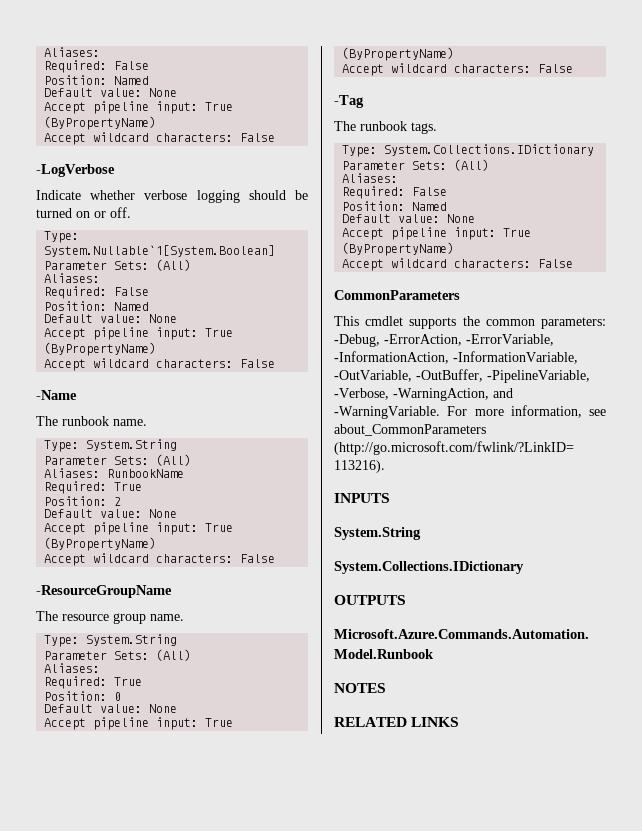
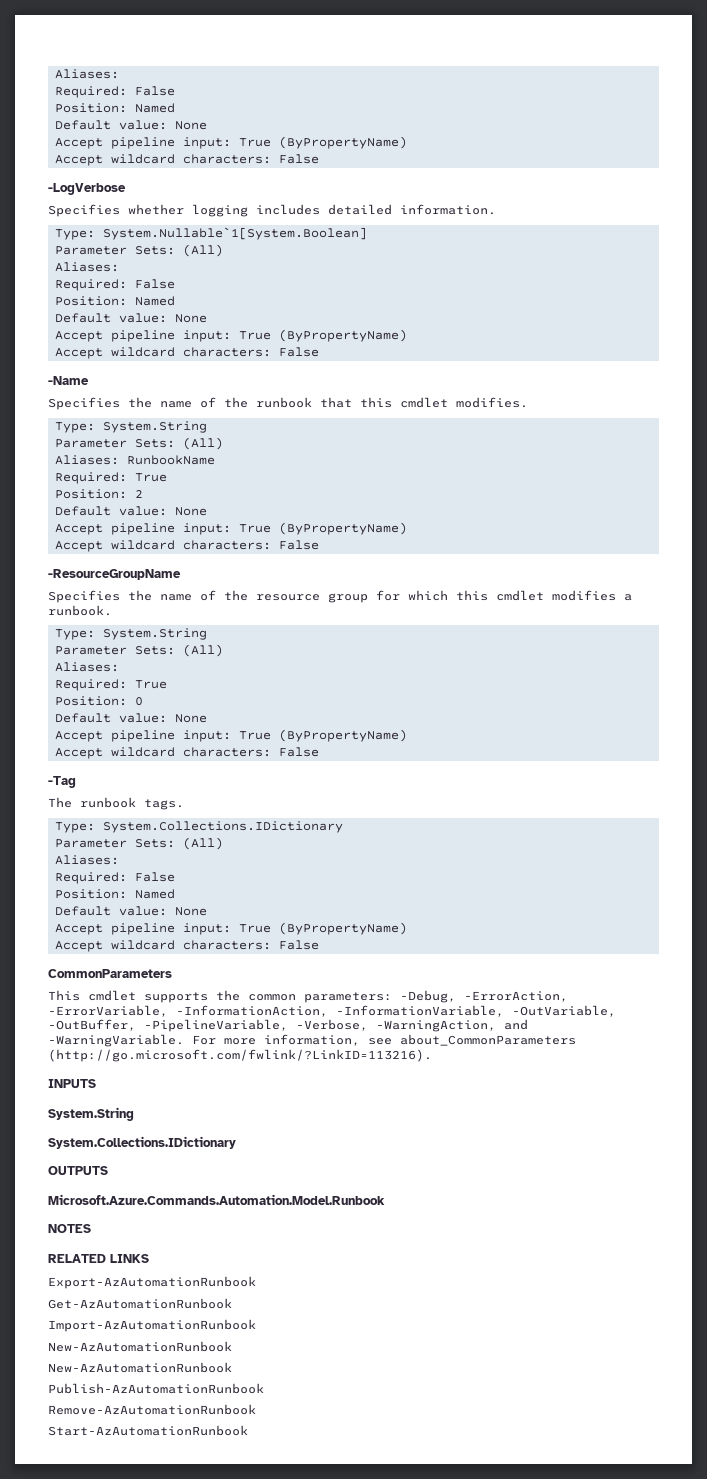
[36,190,308,203] [36,207,131,218] Indicate whether verbose logging should be turned on or off. -> [48,204,496,217] Specifies whether logging includes detailed information.
[36,416,147,426] The runbook name. -> [48,397,528,410] Specifies the name of the runbook that this cmdlet modifies.
[36,611,184,624] The resource group name. -> [48,590,632,603] [48,605,112,616] Specifies the name of the resource group for which this cmdlet modifies a runbook.
(460, 722) none -> [48,1276,256,1289] [48,1298,232,1309] [48,1319,256,1332] [48,1341,232,1352] [48,1362,232,1373] [48,1383,264,1394] [48,1404,256,1415] [48,1425,248,1436] // Export-AzAutomationRunbook // Get-AzAutomationRunbook // Import-AzAutomationRunbook // New-AzAutomationRunbook // New-AzAutomationRunbook // Publish-AzAutomationRunbook // Remove-AzAutomationRunbook // Start-AzAutomationRunbook

